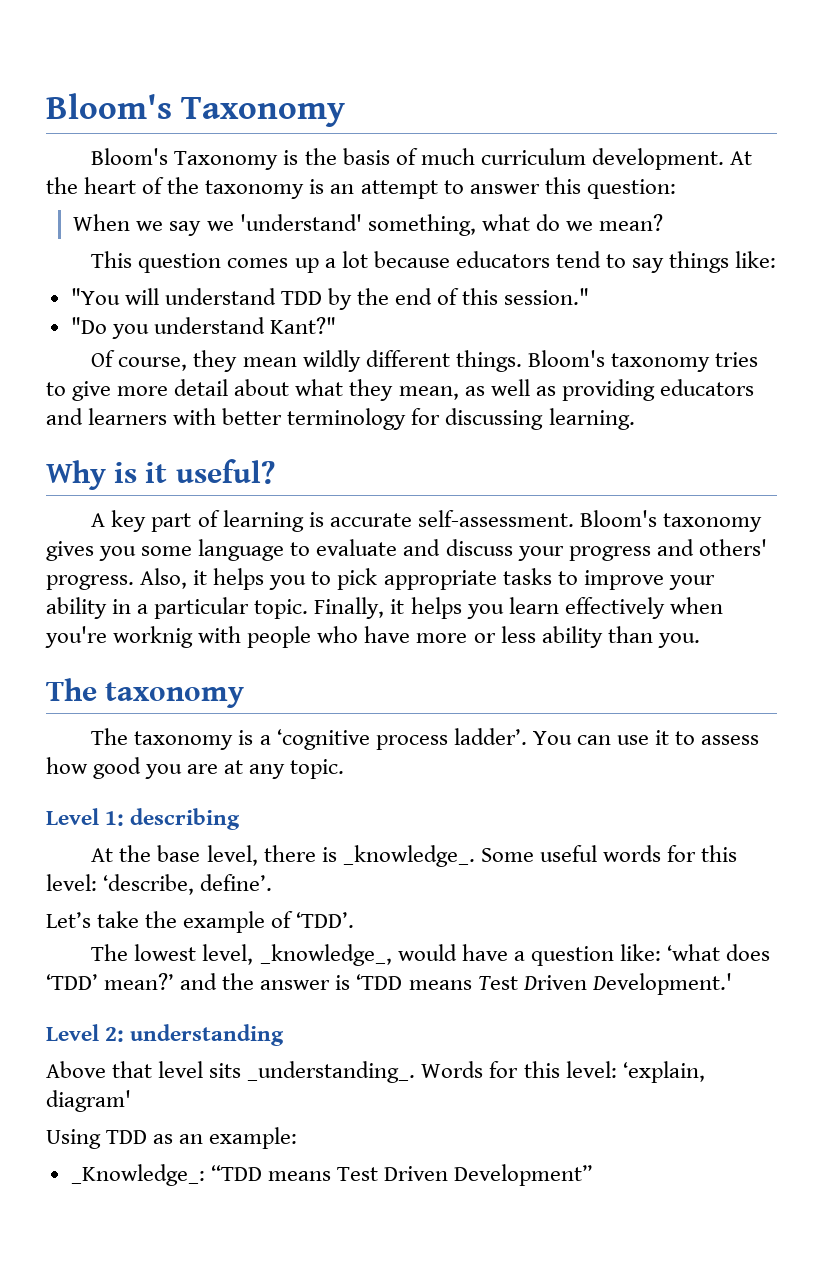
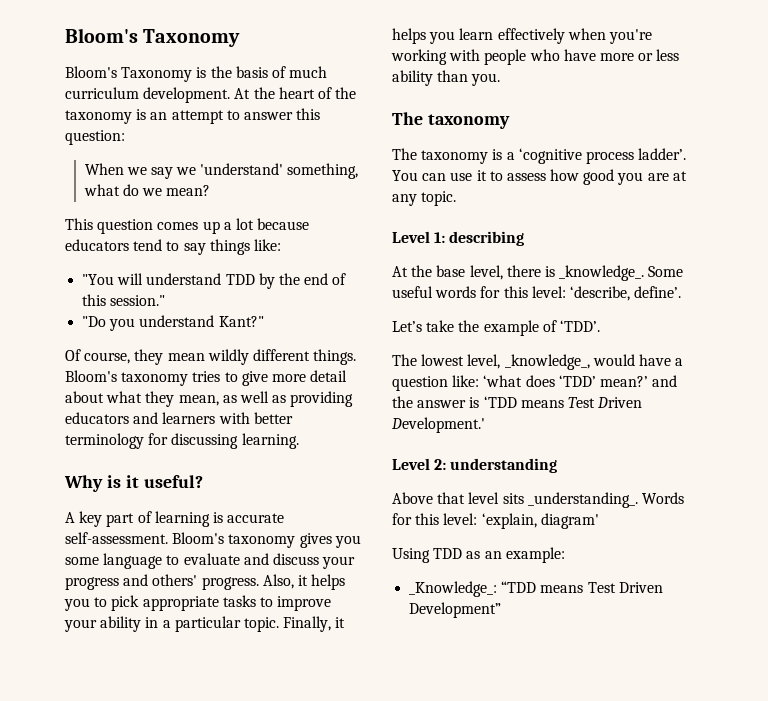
[113,626,194,648] worknig -> [391,49,447,65] working

